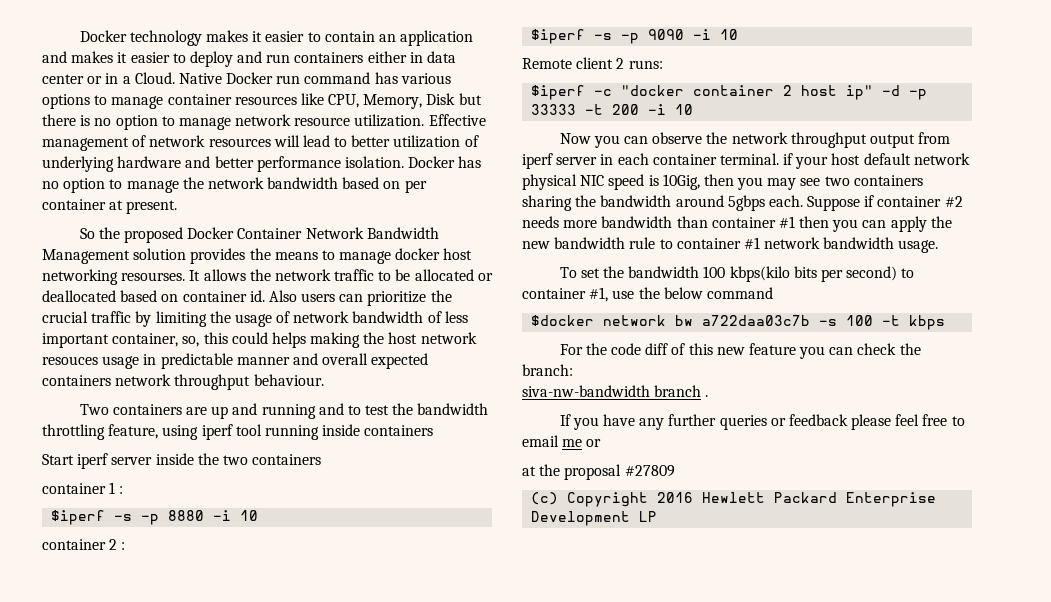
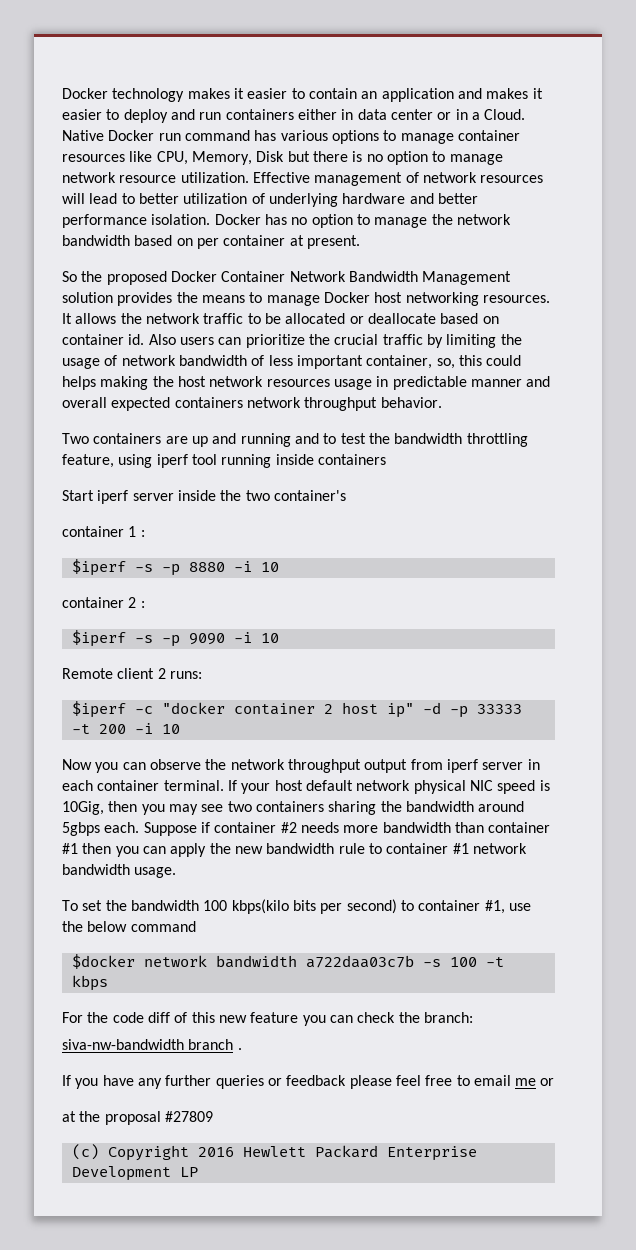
[395,248,441,260] docker -> [323,292,370,303] Docker
[121,272,186,281] resourses. -> [482,295,550,303] resources.
[42,290,116,302] deallocated -> [367,313,436,324] deallocate
[42,356,98,365] resouces -> [266,379,330,387] resources
[253,374,324,386] behaviour. -> [380,397,442,408] behavior.
[252,454,322,465] containers -> [273,490,346,501] container's
[783,153,794,165] if -> [227,780,237,791] If
[675,315,694,326] bw -> [215,955,297,968] bandwidth

